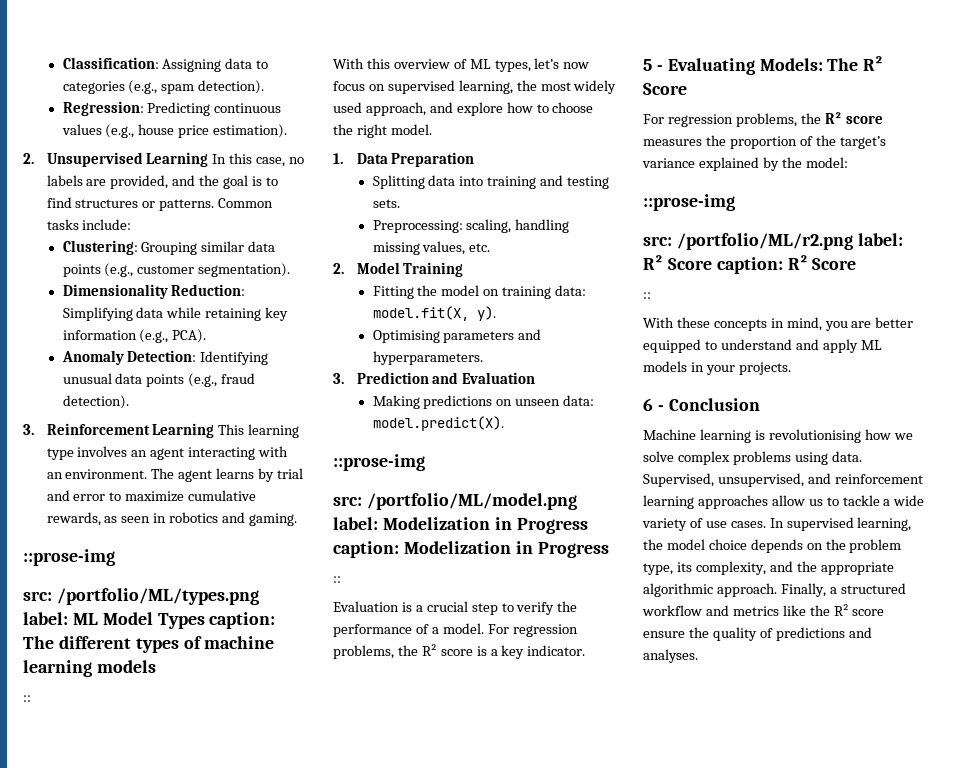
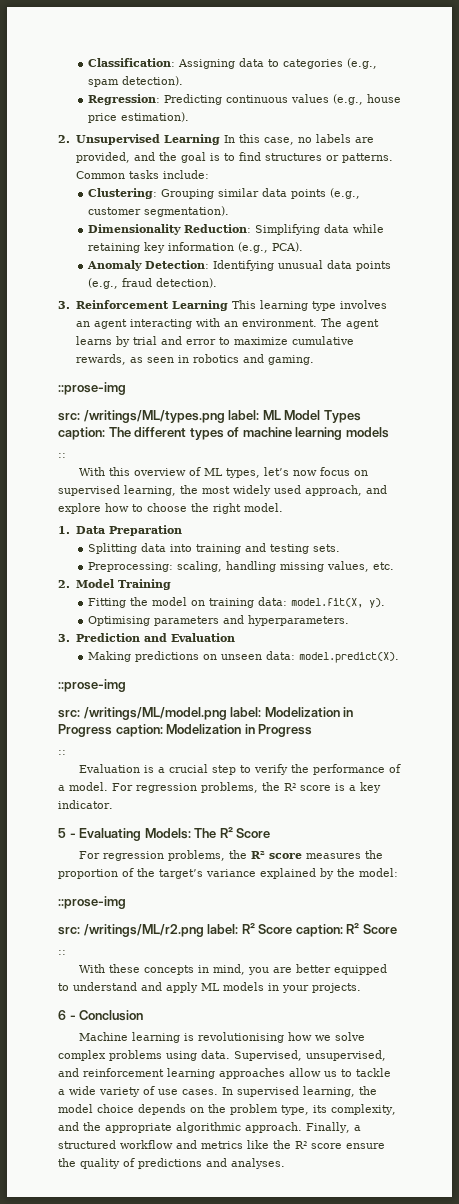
[56,588,259,605] /portfolio/ML/types.png -> [83,410,225,423] /writings/ML/types.png
[366,493,577,510] /portfolio/ML/model.png -> [83,707,227,720] /writings/ML/model.png
[676,233,853,250] /portfolio/ML/r2.png -> [83,924,204,937] /writings/ML/r2.png

